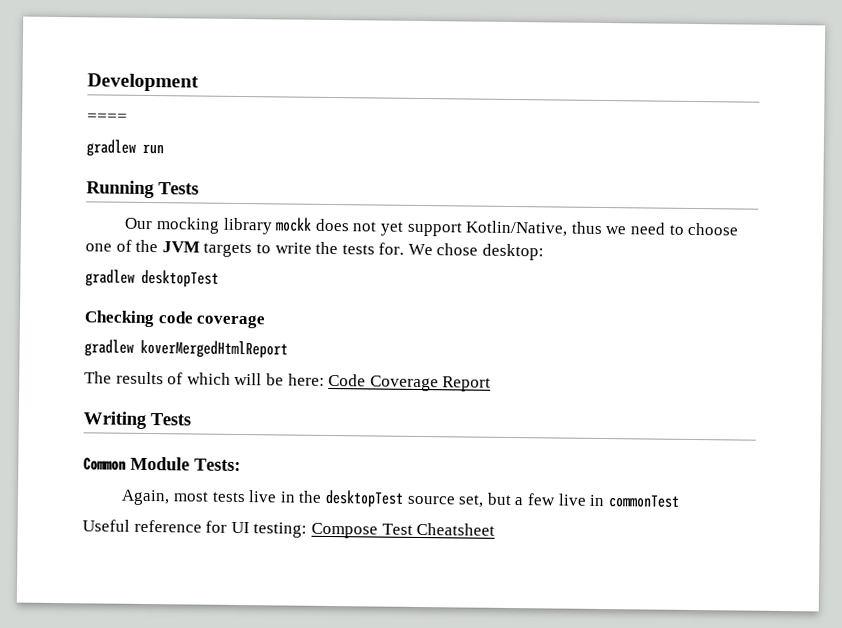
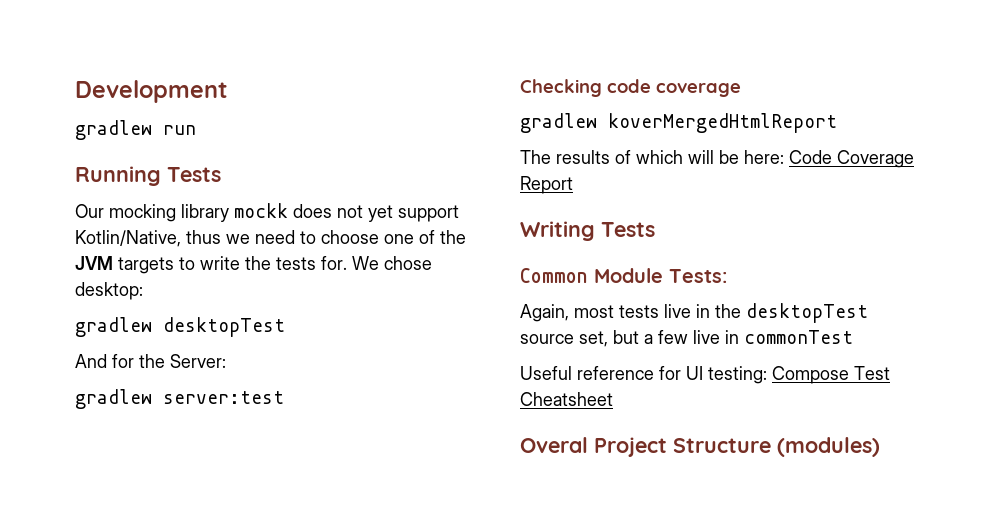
[87,113,128,122] // ==== -> (228, 91) none
(219, 278) none -> [75,354,226,368] [75,389,284,409] // And for the Server: // gradlew server:test
(496, 529) none -> [520,437,880,457] // Overal Project Structure (modules)

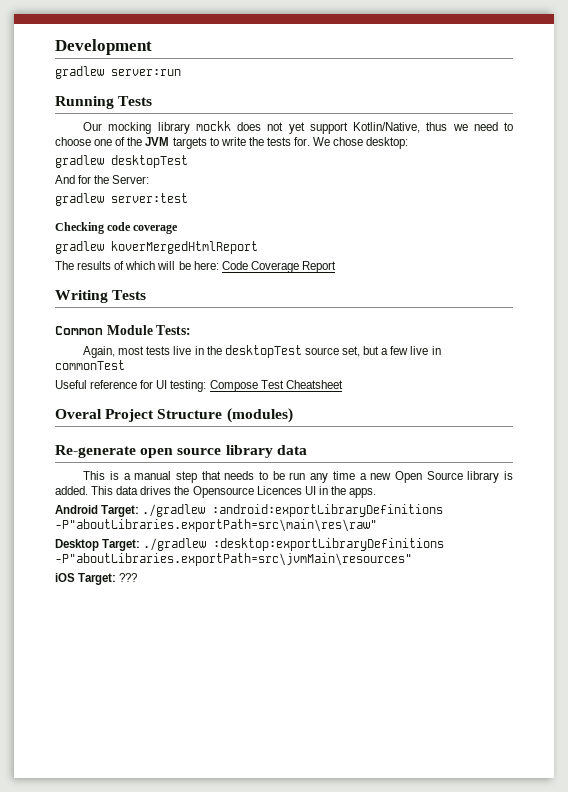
[163,125,196,135] run -> [111,69,181,76] server:run
(880, 447) none -> [55,445,307,458] [83,471,514,483] [55,486,377,498] [55,504,444,517] [55,519,377,532] [55,538,445,551] [55,553,412,566] [55,573,138,585] // Re-generate open source library data // This is a manual step that needs to be run any time a new Open Source library is added. This data drives the Opensource Licences UI in the apps. // Android Target: ./gradlew :android:exportLibraryDefinitions -P"aboutLibraries.exportPath=src\main\res\raw" // Desktop Target: ./gradlew :desktop:exportLibraryDefinitions -P"aboutLibraries.exportPath=src\jvmMain\resources" // iOS Target: ???

